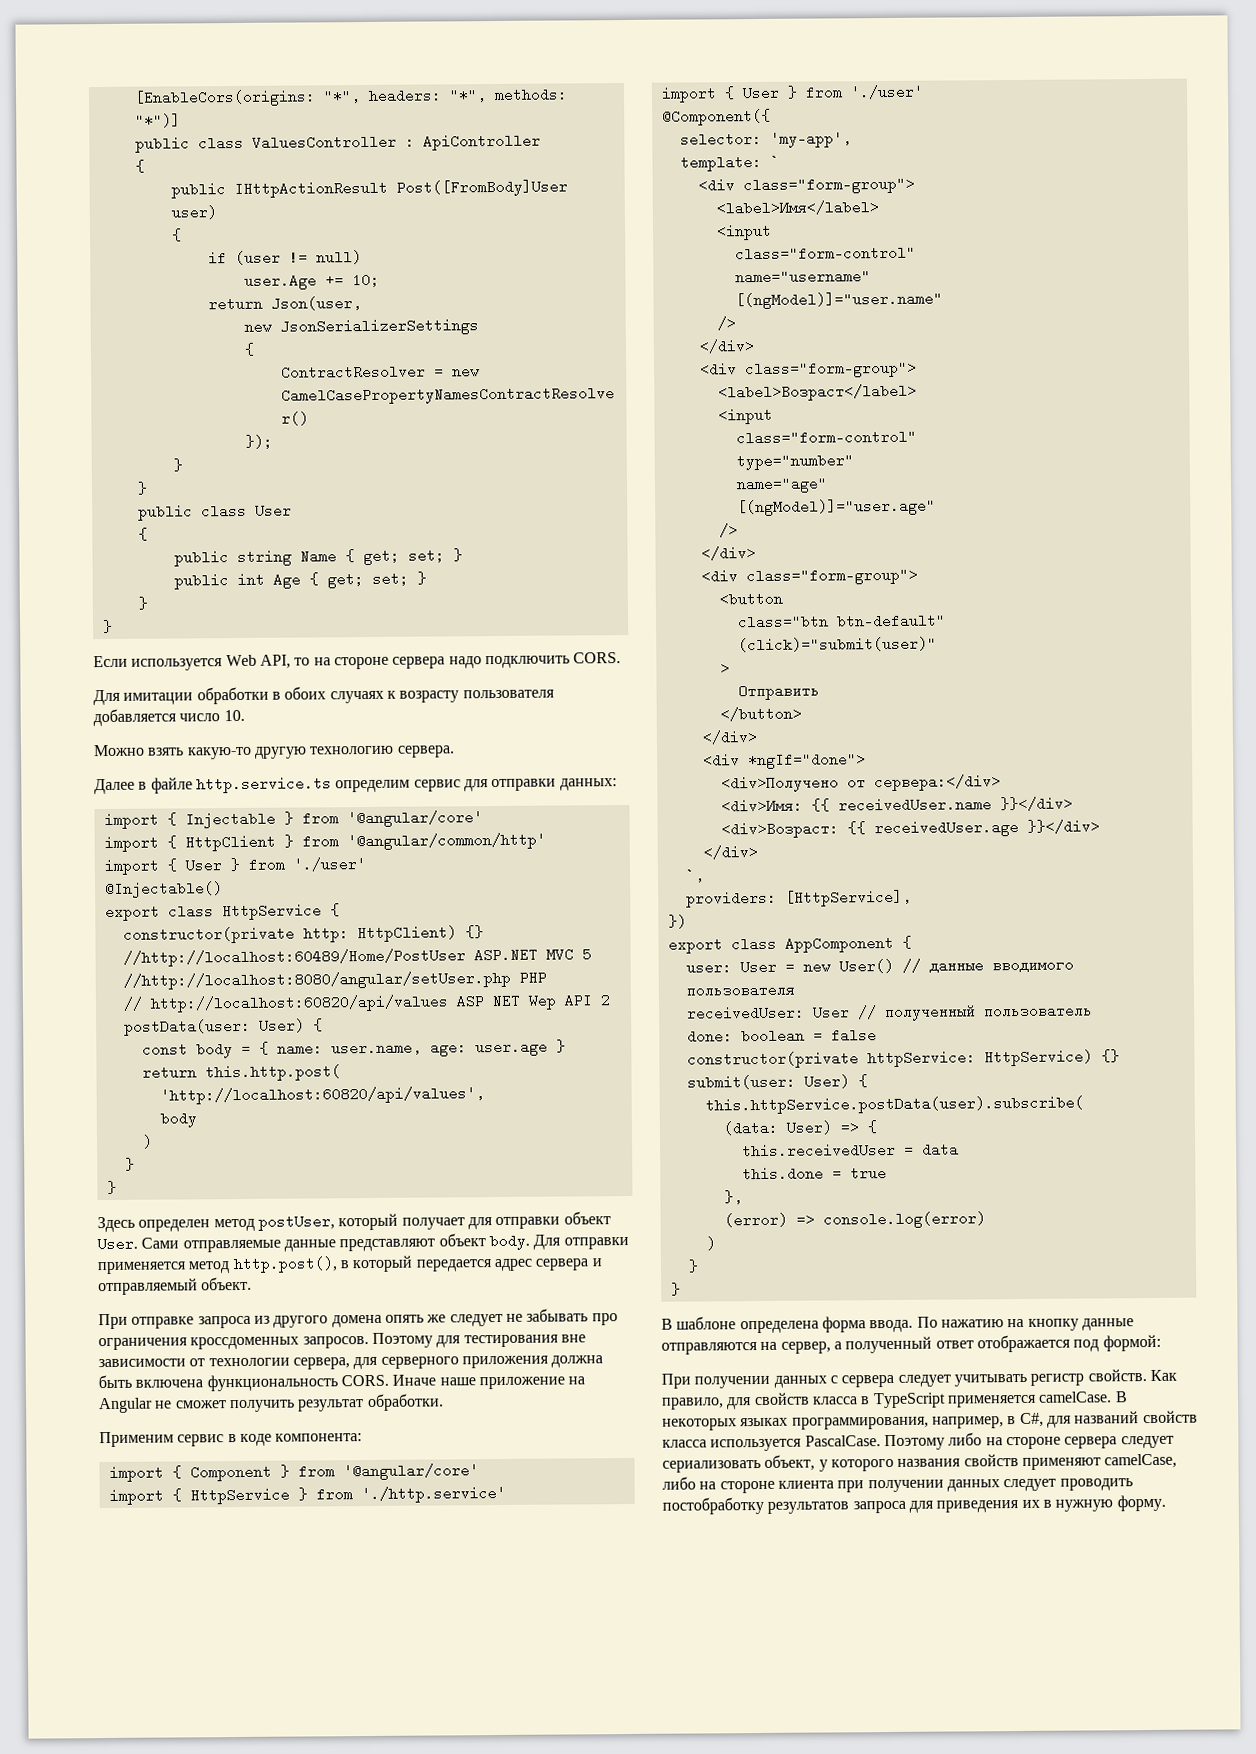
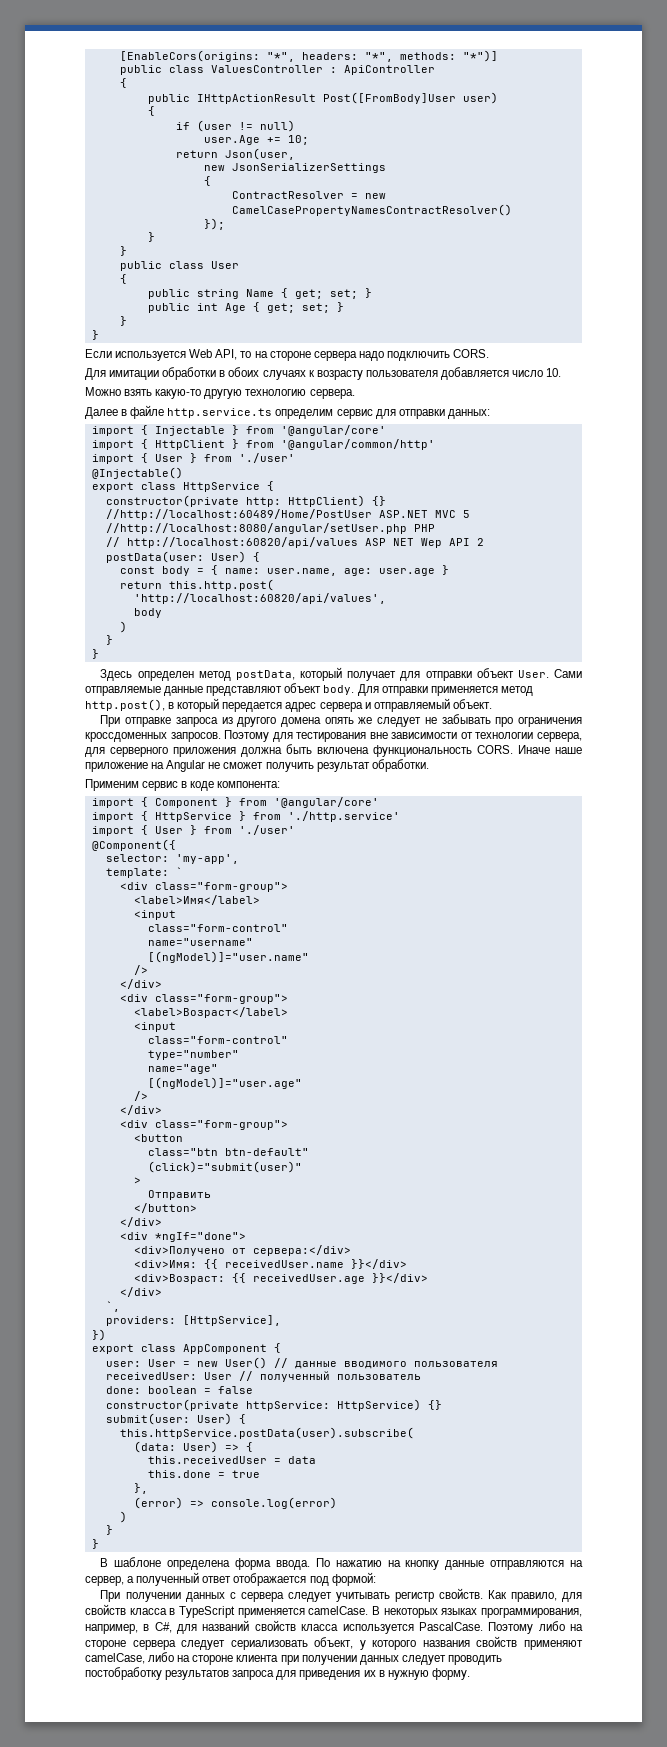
[257,1214,335,1231] postUser, -> [235,670,295,680] postData,

